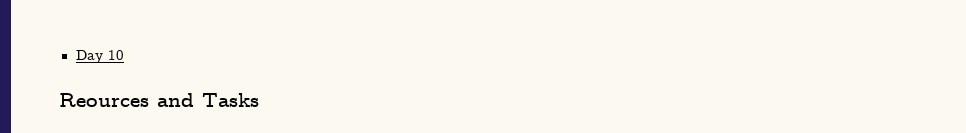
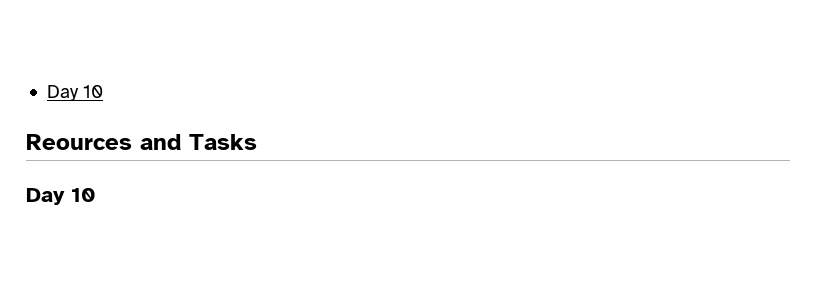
(259, 100) none -> [26,188,95,205] // Day 10

